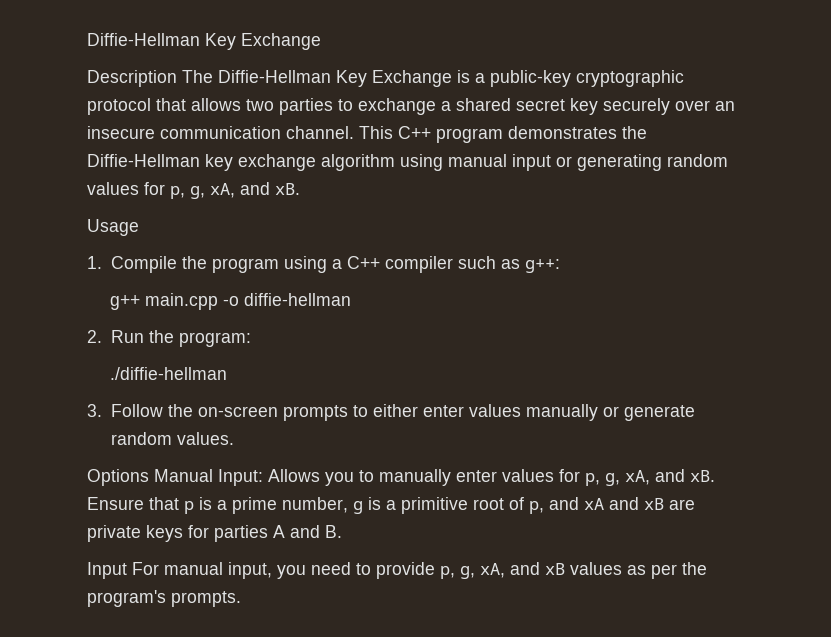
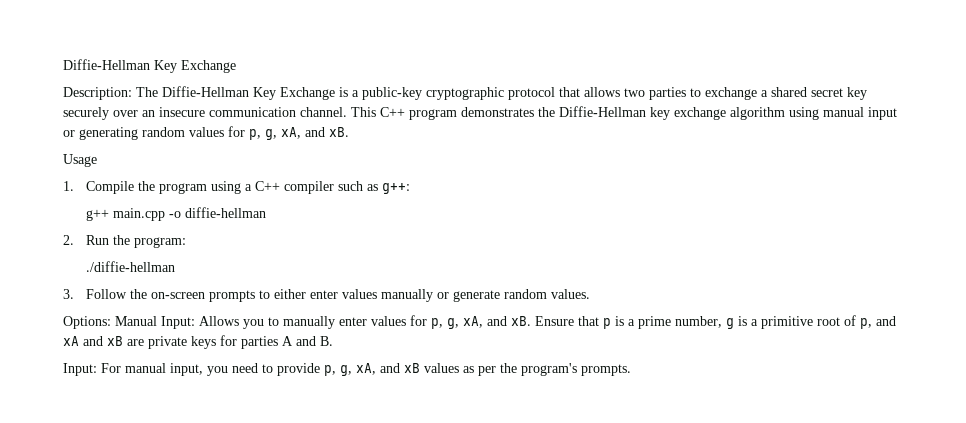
[87,70,177,87] Description -> [63,87,132,100] Description:
[87,469,149,486] Options -> [63,316,111,329] Options:
[87,562,127,579] Input -> [63,363,97,376] Input:

